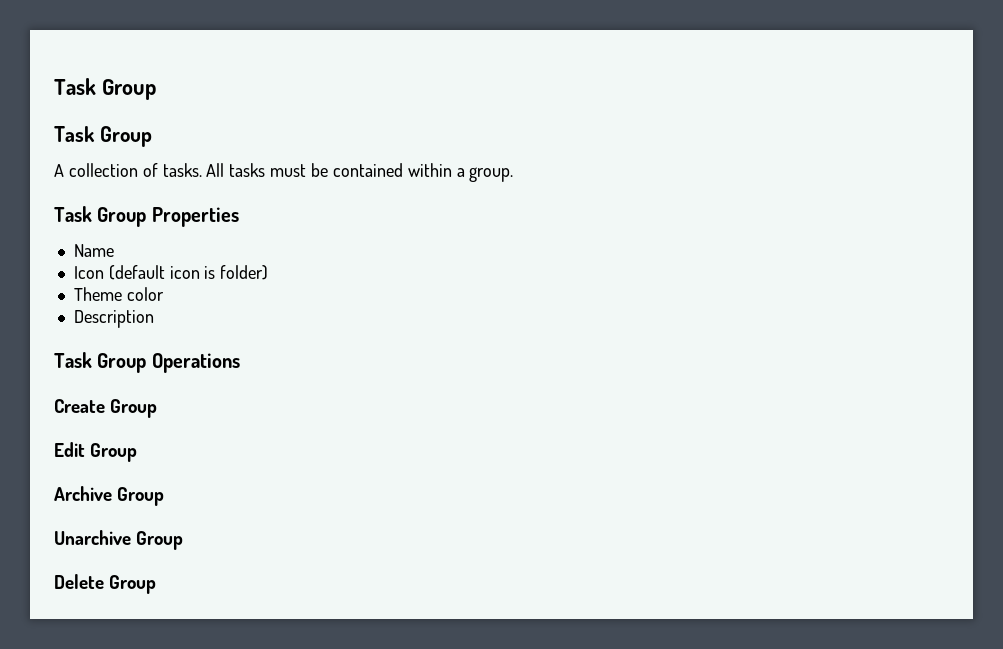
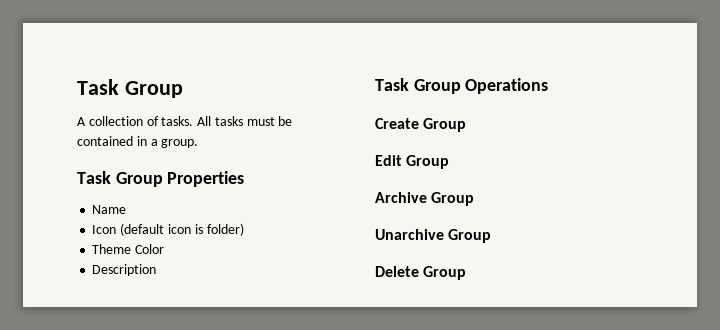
[54,78,156,100] [54,126,152,147] Task Group // Task Group -> [77,79,183,98] Task Group
[407,163,452,177] within -> [136,136,147,146] in
[126,287,164,301] color -> [135,244,165,254] Color

